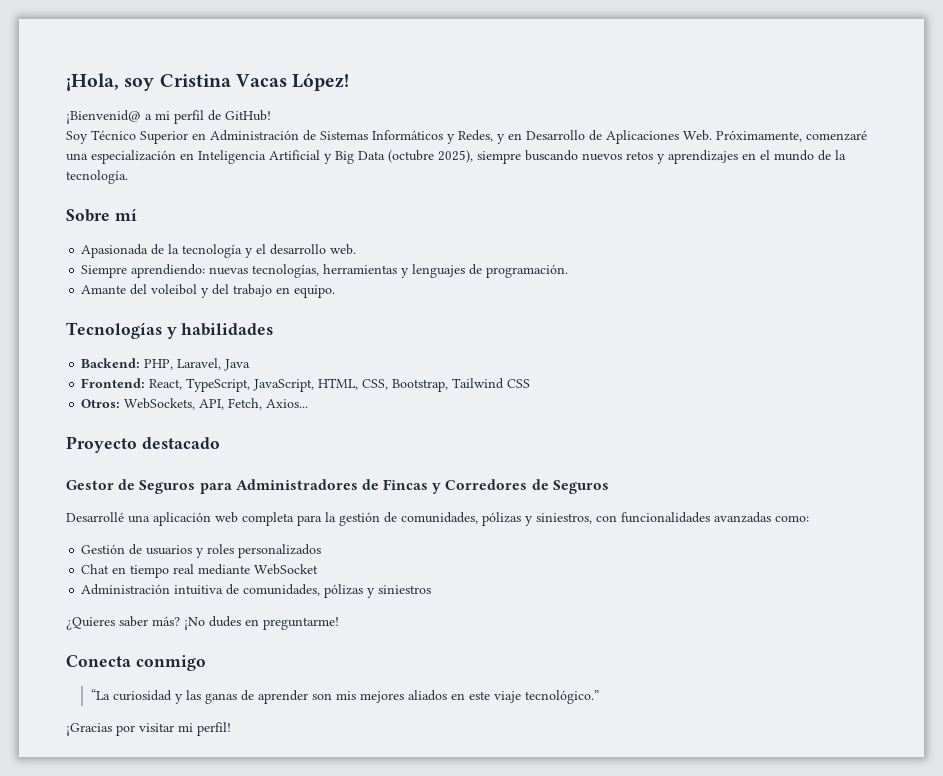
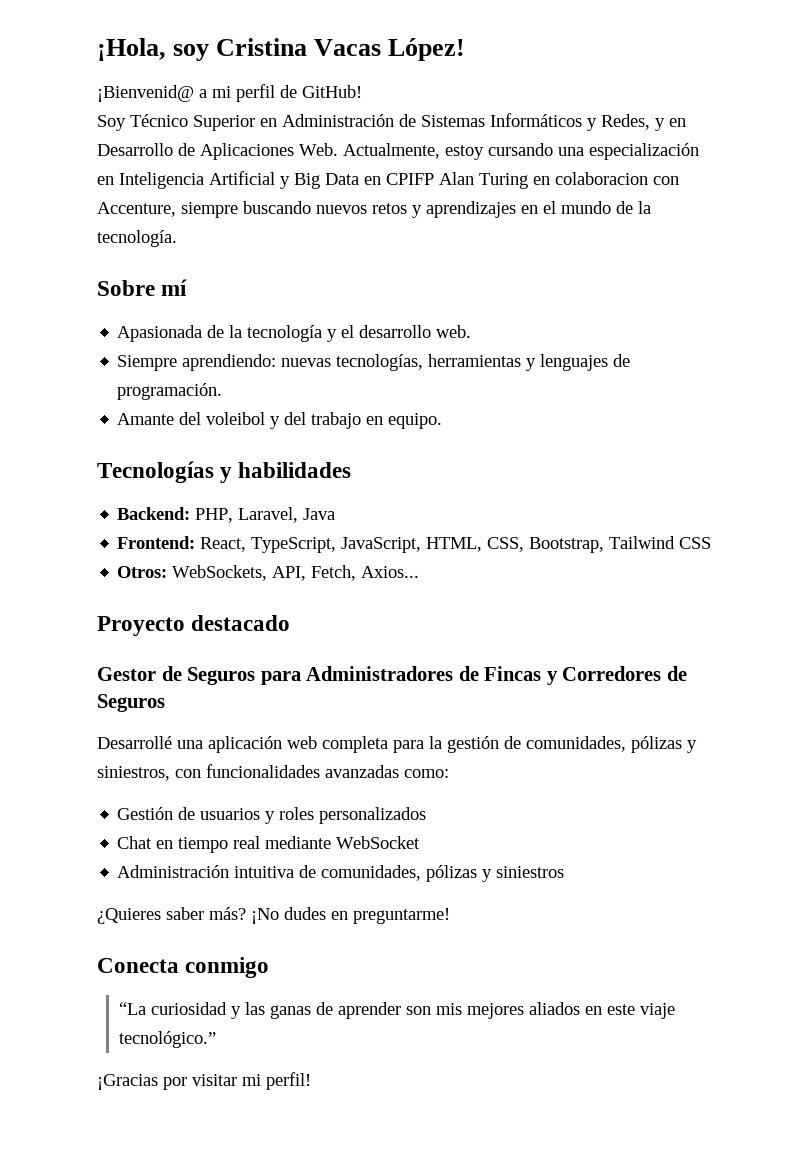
[716,130,867,142] Próximamente, comenzaré -> [343,143,553,160] Actualmente, estoy cursando
[388,150,473,163] (octubre 2025), -> [364,172,679,189] [97,202,176,217] en CPIFP Alan Turing en colaboracion con Accenture,

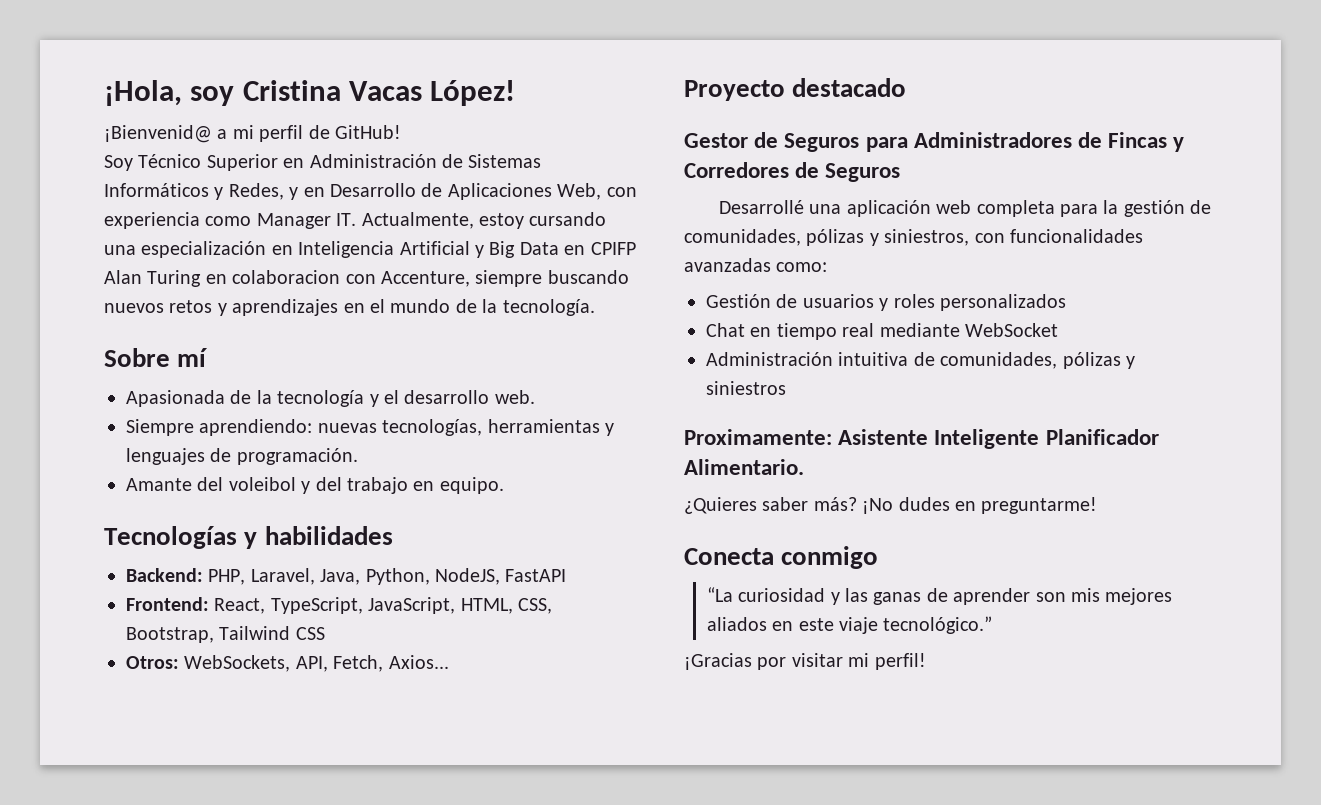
[299,143,338,156] Web. -> [557,183,637,200] [104,212,357,229] Web, con experiencia como Manager IT.
[303,508,336,520] Java -> [320,568,567,585] Java, Python, NodeJS, FastAPI
(565, 872) none -> [684,429,1159,449] [684,459,804,475] // Proximamente: Asistente Inteligente Planificador Alimentario.

